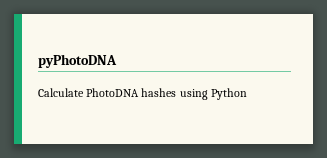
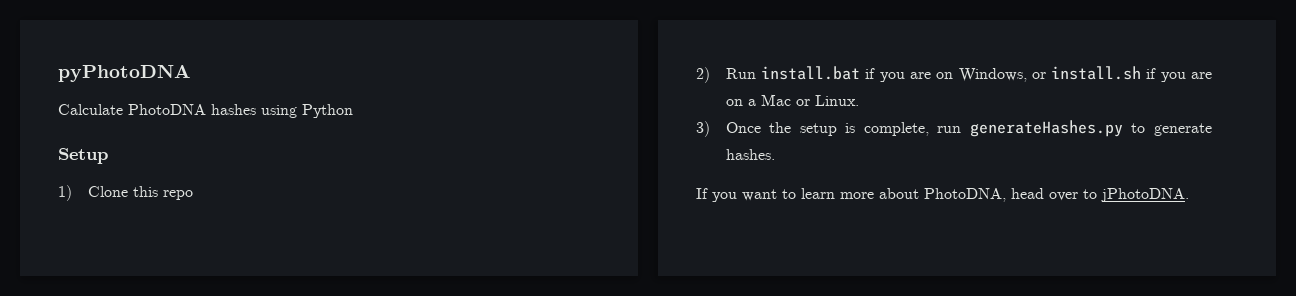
(247, 94) none -> [58,148,108,164] [58,185,193,201] [696,66,1212,83] [725,94,859,106] [696,120,1212,137] [725,149,775,160] [696,188,1189,202] // Setup // 1) Clone this repo // 2) Run install.bat if you are on Windows, or install.sh if you are on a Mac or Linux. // 3) Once the setup is complete, run generateHashes.py to generate hashes. // If you want to learn more about PhotoDNA, head over to jPhotoDNA.

